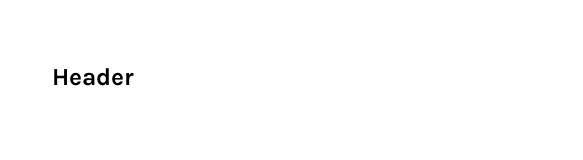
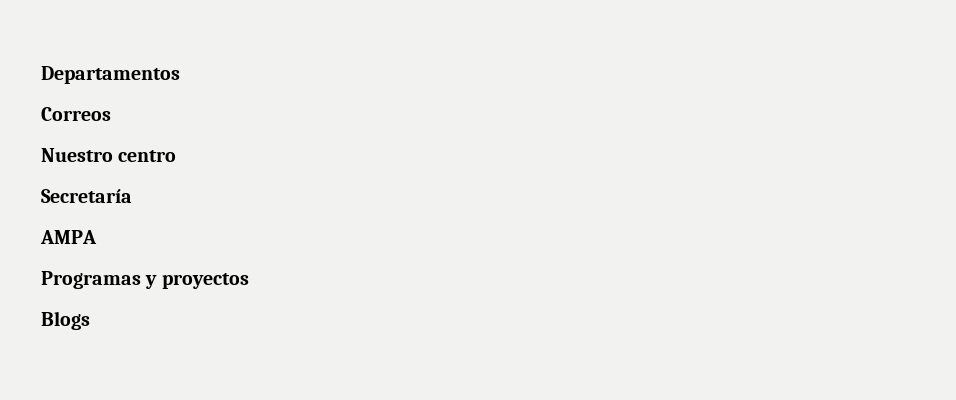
[52,68,134,86] Header -> [41,66,180,84] [41,107,111,121] [41,148,177,162] [41,189,132,203] [40,230,97,244] [41,271,249,289] [41,311,90,330] Departamentos // Correos // Nuestro centro // Secretaría // AMPA // Programas y proyectos // Blogs

